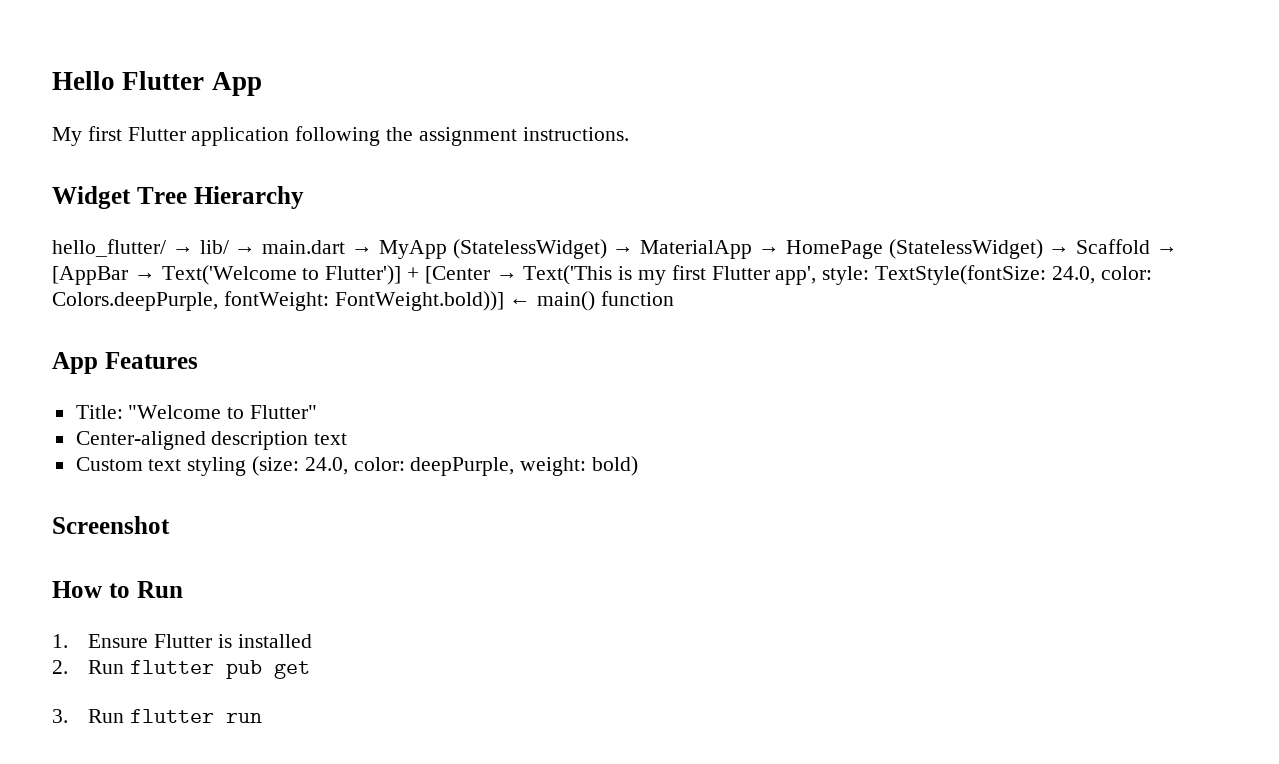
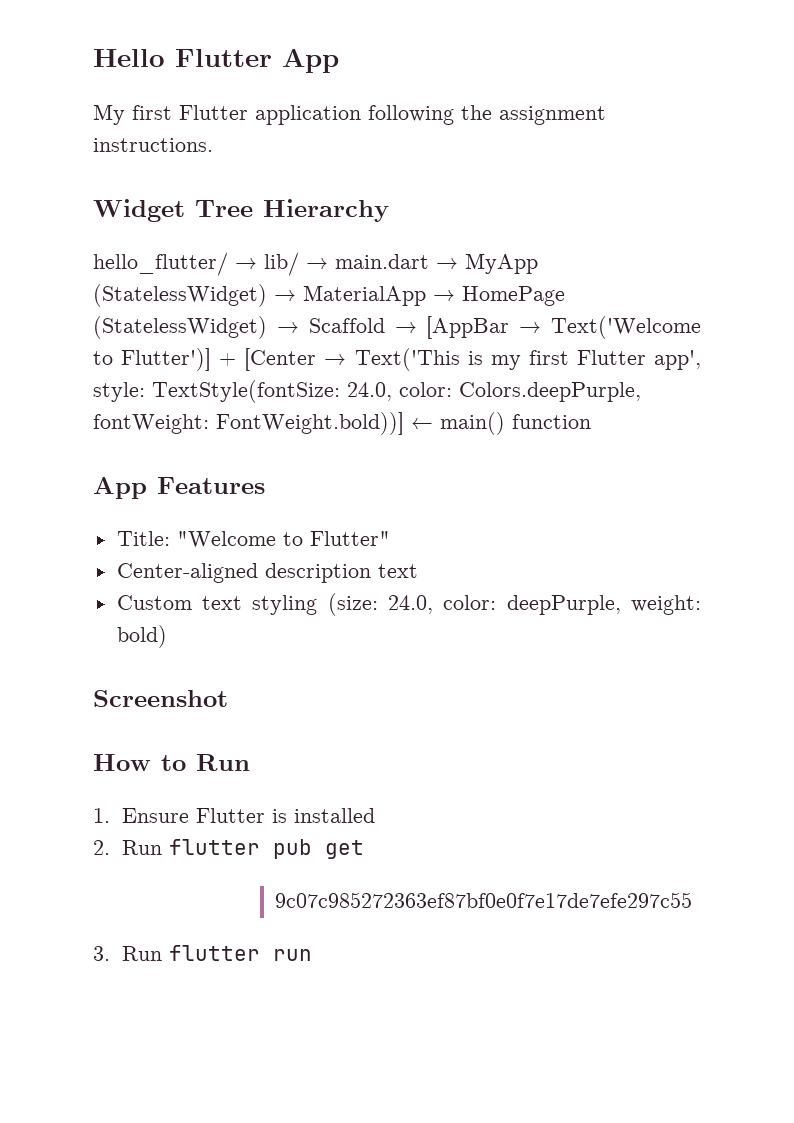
(310, 670) none -> [275,892,693,908] // 9c07c985272363ef87bf0e0f7e17de7efe297c55

